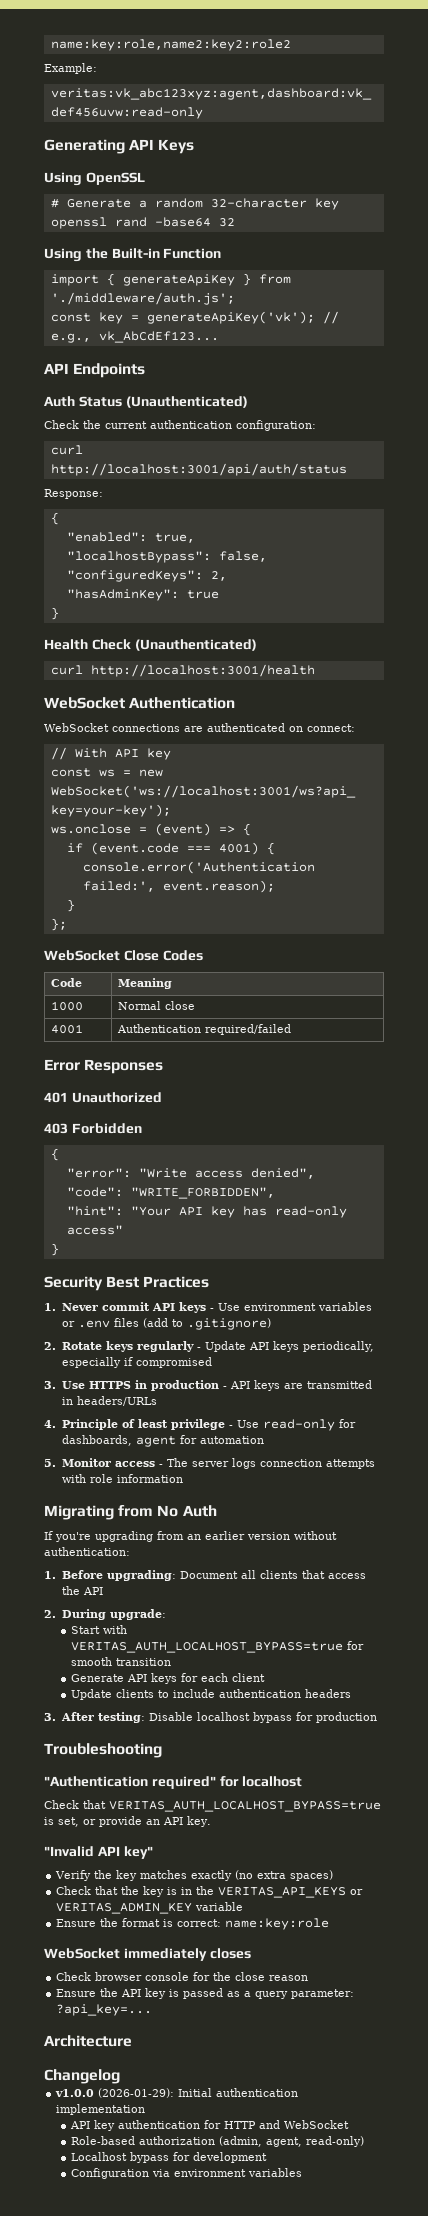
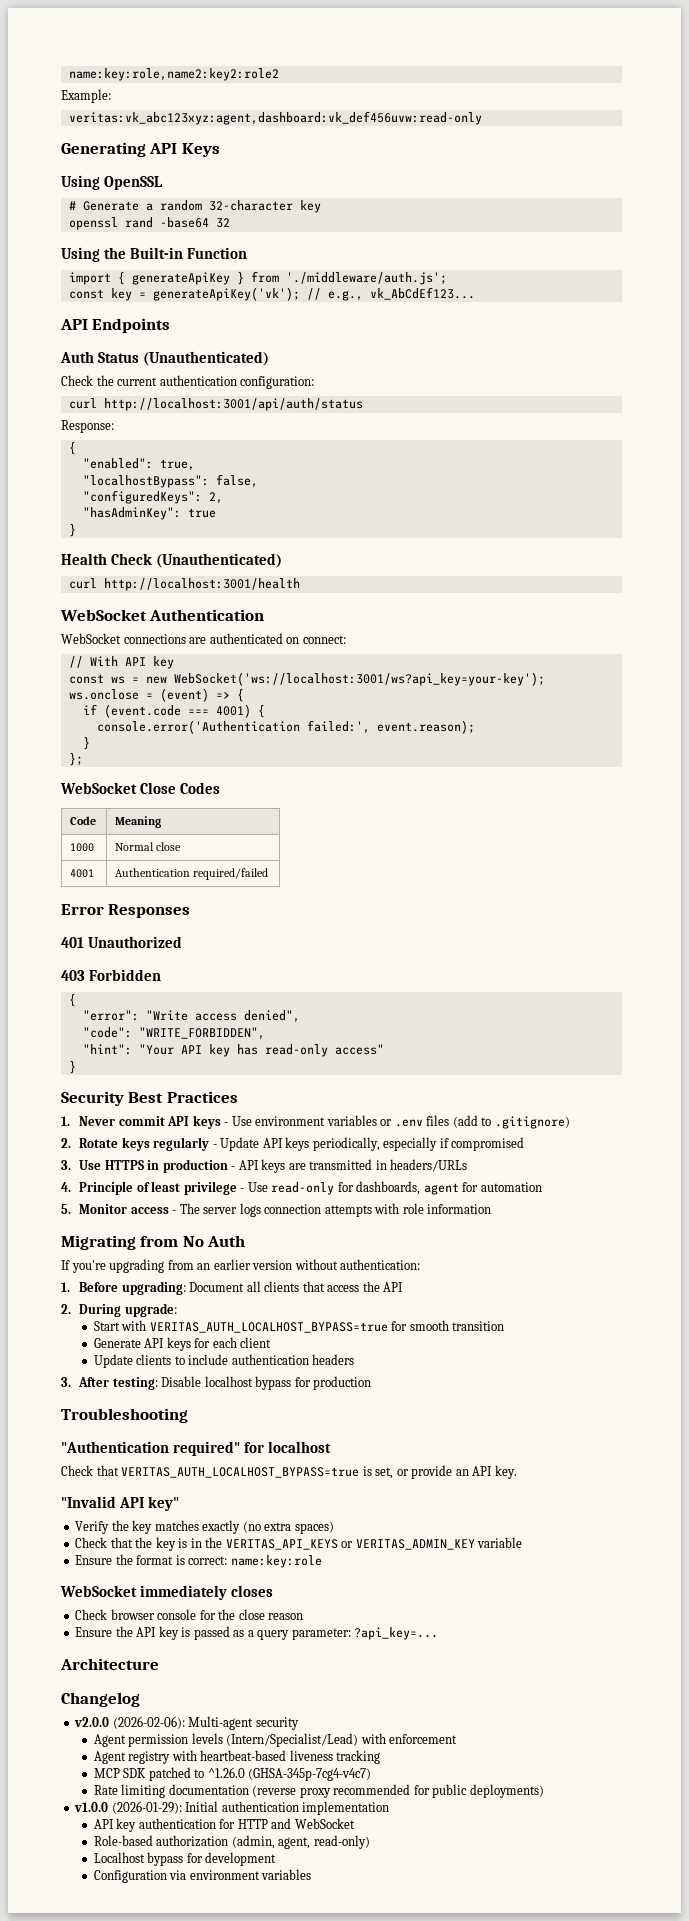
(120, 2076) none -> [74,1716,299,1730] [93,1733,458,1747] [93,1750,381,1764] [93,1767,372,1781] [93,1784,544,1798] // v2.0.0 (2026-02-06): Multi-agent security // Agent permission levels (Intern/Specialist/Lead) with enforcement // Agent registry with heartbeat-based liveness tracking // MCP SDK patched to ^1.26.0 (GHSA-345p-7cg4-v4c7) // Rate limiting documentation (reverse proxy recommended for public deployments)

